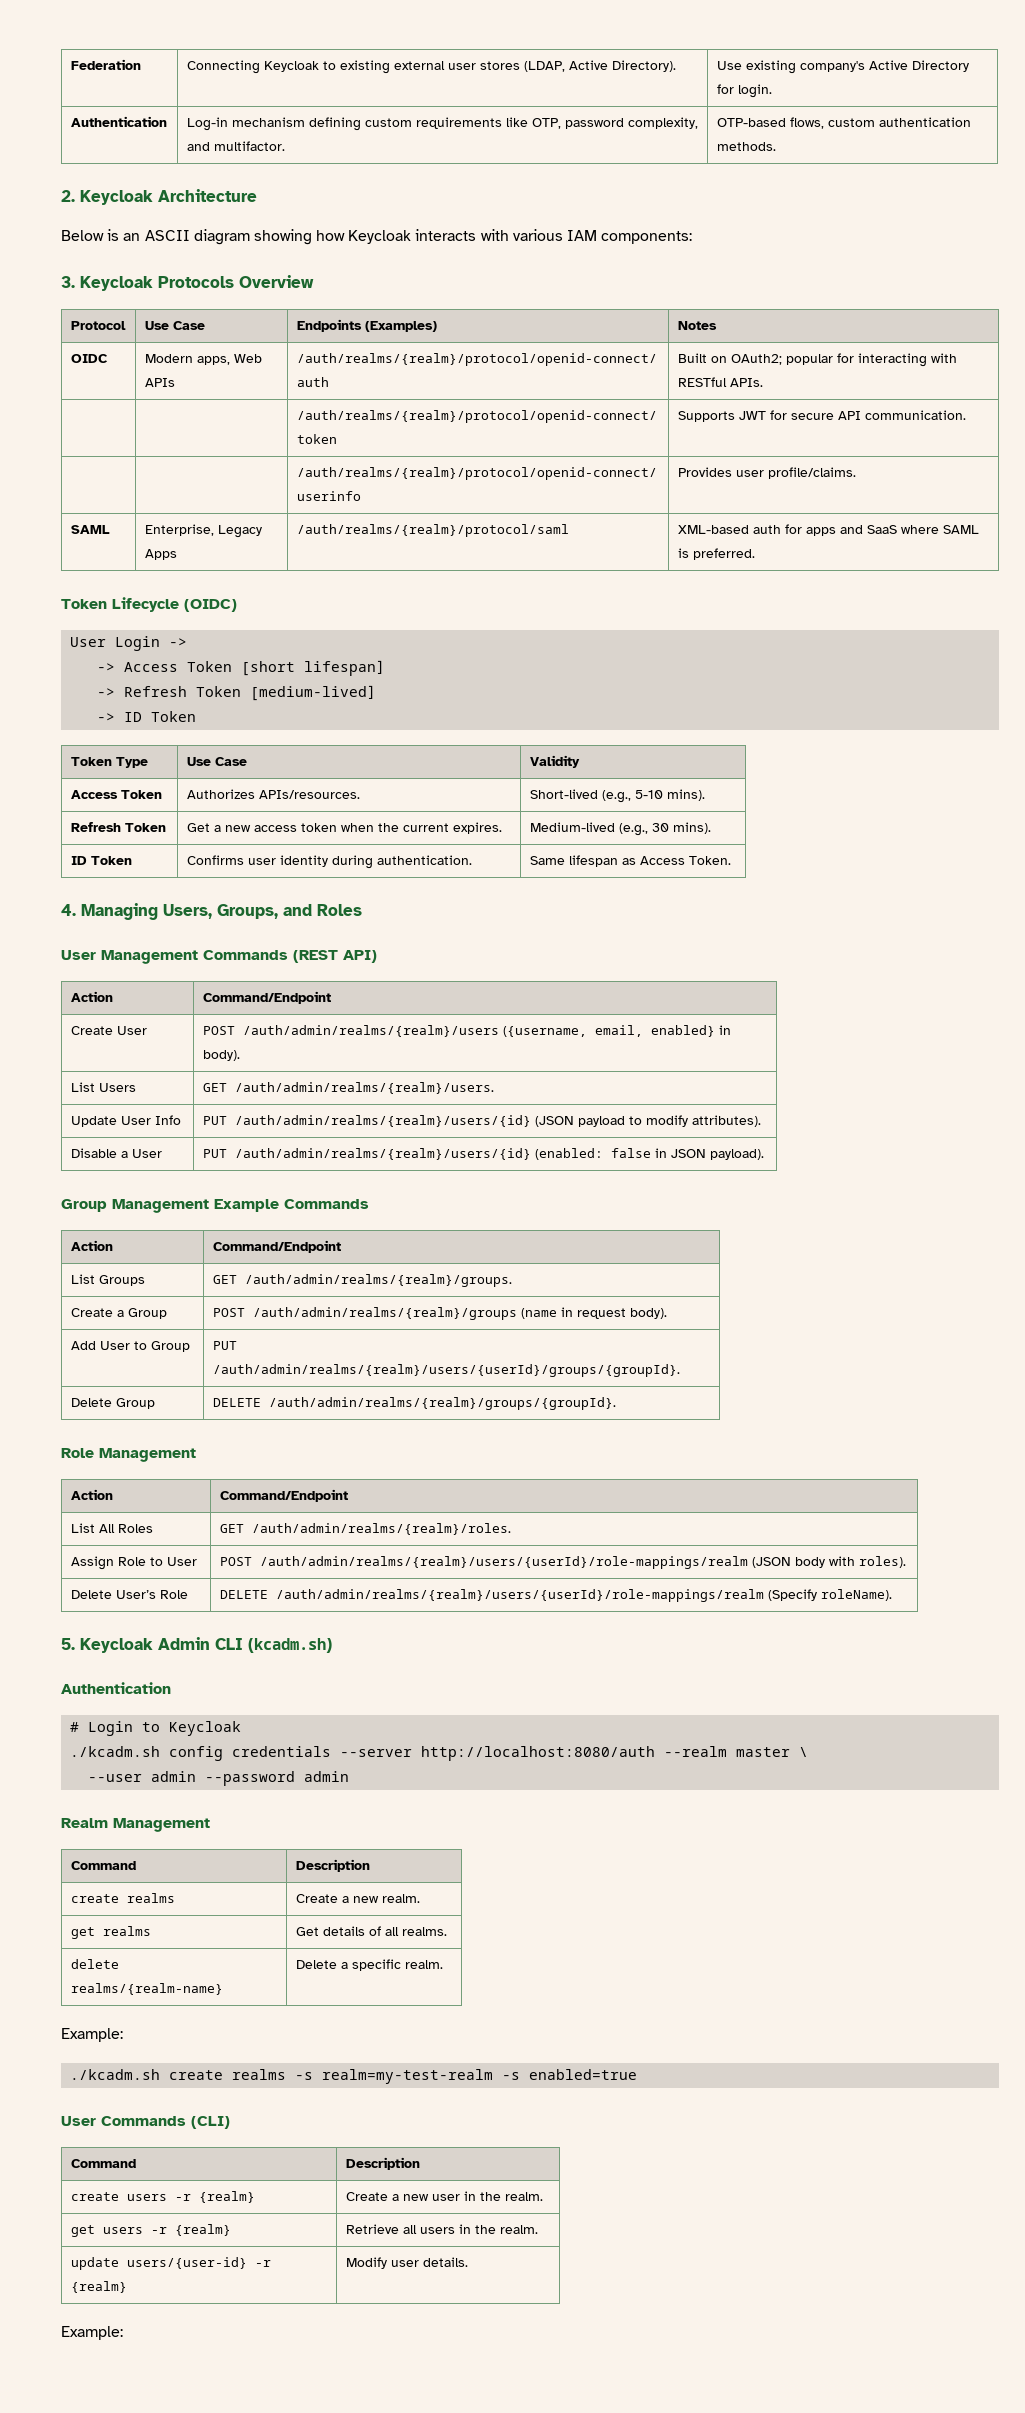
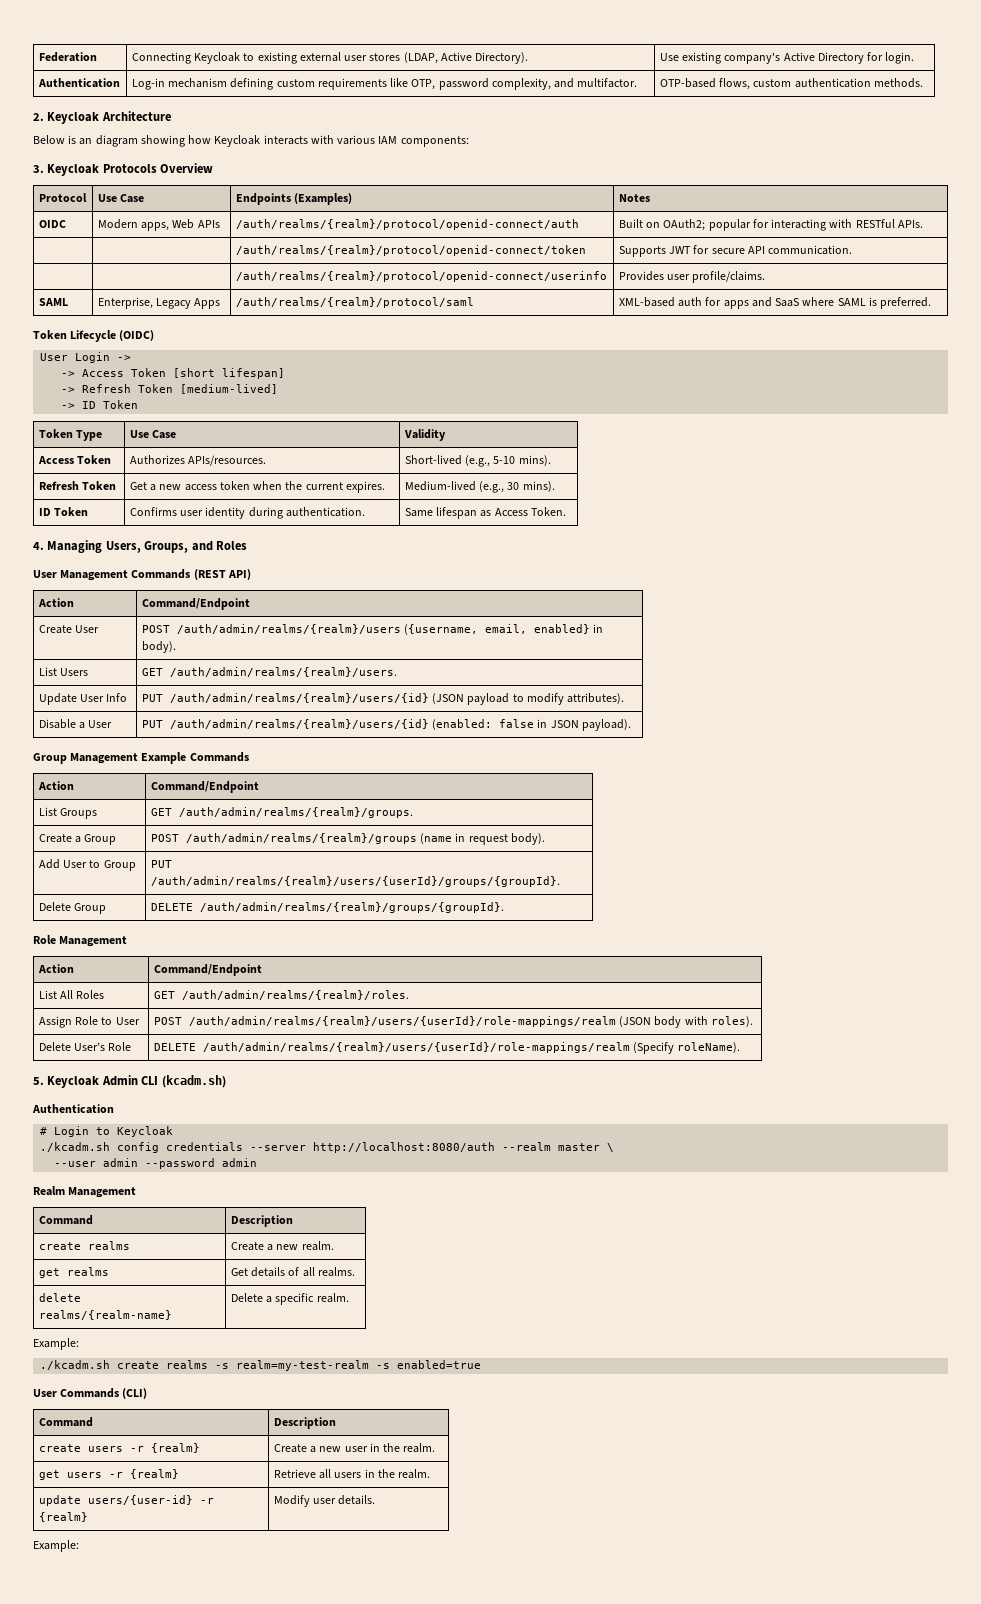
[144,230,190,241] ASCII -> (93, 141) none

